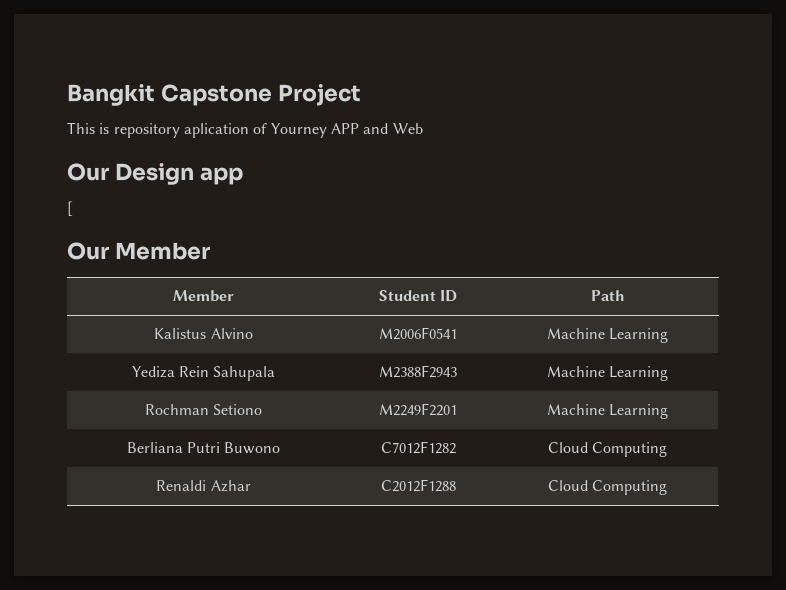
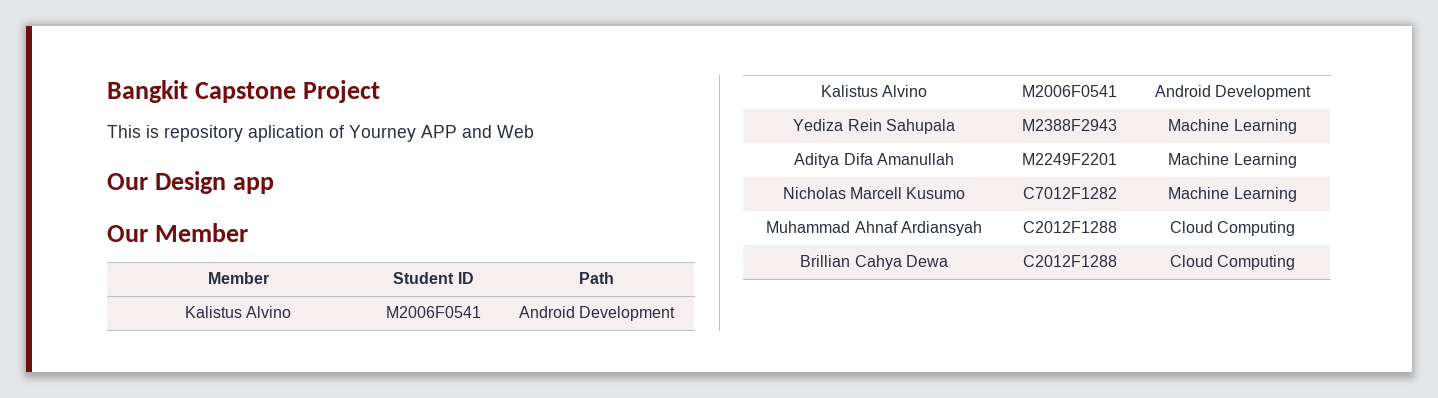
[67,201,73,216] // [ -> (275, 185) none
[546,328,669,343] Machine Learning -> [518,306,676,321] [820,85,928,97] [1022,85,1117,97] [1154,85,1312,100] Android Development // Kalistus Alvino | M2006F0541 | Android Development
[144,404,263,415] Rochman Setiono -> [794,153,954,168] Aditya Difa Amanullah
[126,442,281,454] [380,441,456,454] [547,442,668,457] [156,480,251,492] Berliana Putri Buwono | C7012F1282 | Cloud Computing // Renaldi Azhar -> [782,187,966,199] [1022,187,1117,199] [1168,187,1297,202] [766,221,982,236] [1022,221,1117,233] [1169,221,1296,236] [800,255,948,270] Nicholas Marcell Kusumo | C7012F1282 | Machine Learning // Muhammad Ahnaf Ardiansyah | C2012F1288 | Cloud Computing // Brillian Cahya Dewa

